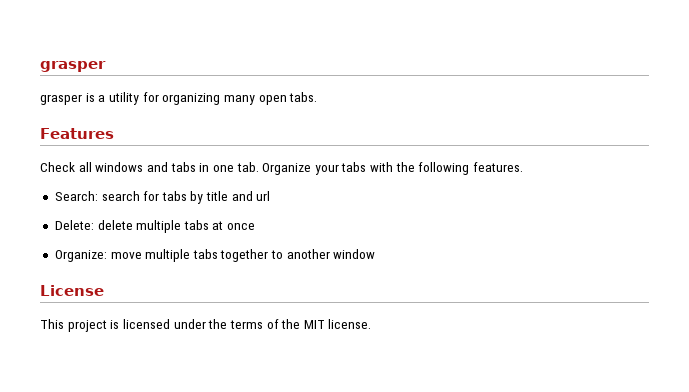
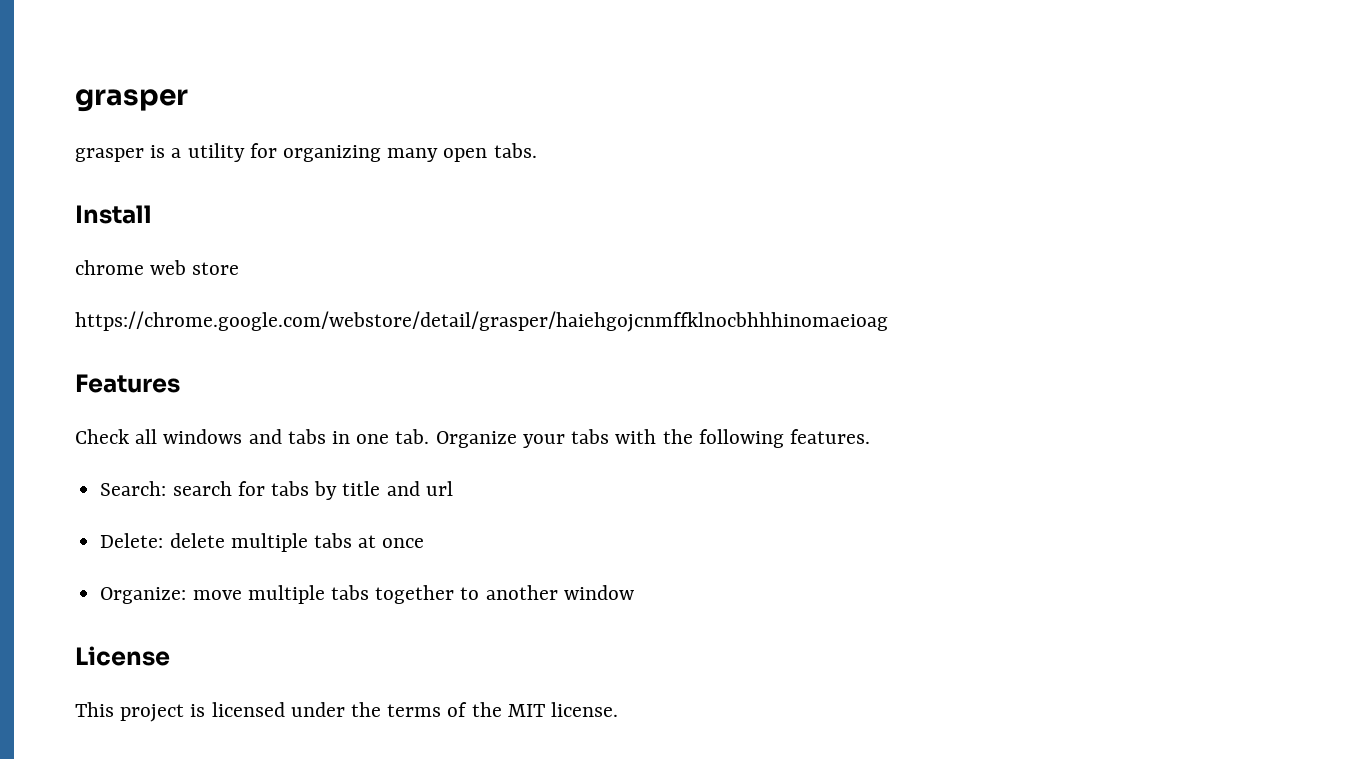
(318, 97) none -> [75,205,152,224] [75,260,240,275] [75,311,888,332] // Install // chrome web store // https://chrome.google.com/webstore/detail/grasper/haiehgojcnmffklnocbhhhinomaeioag

